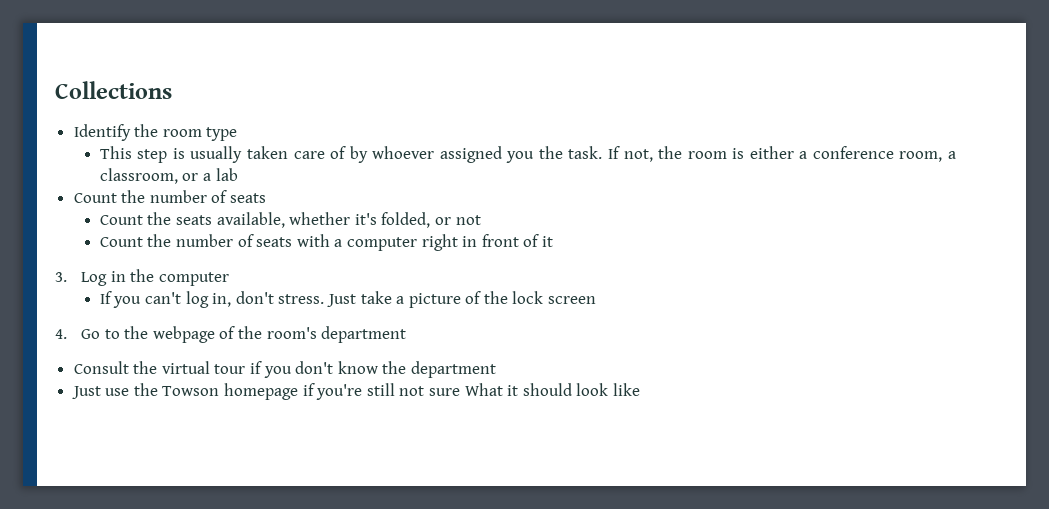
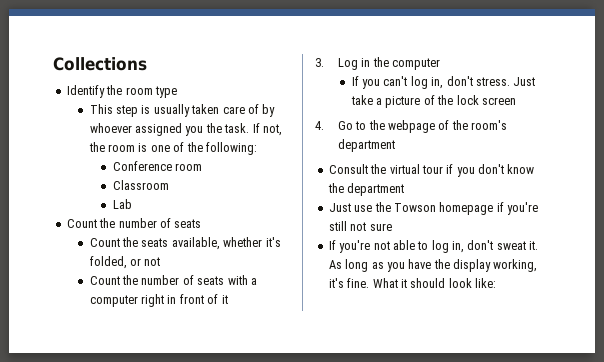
[749,146,956,162] [99,168,238,184] either a conference room, a classroom, or a lab -> [150,142,257,155] [112,161,202,171] [112,180,169,190] [112,199,132,209] one of the following: // Conference room // Classroom // Lab
(461, 392) none -> [328,240,539,253] [328,259,538,272] [328,278,370,288] // If you're not able to log in, don't sweat it. As long as you have the display working, it's fine.
[612,383,640,396] like -> [475,278,496,288] like:

